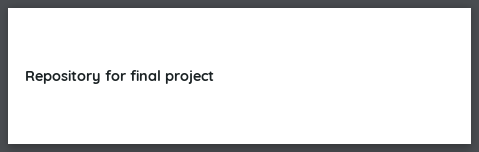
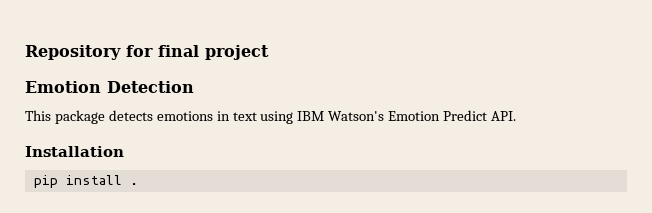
(214, 77) none -> [25,81,194,93] [25,110,517,124] [25,146,124,157] [33,175,138,188] // Emotion Detection // This package detects emotions in text using IBM Watson's Emotion Predict API. // Installation // pip install .

